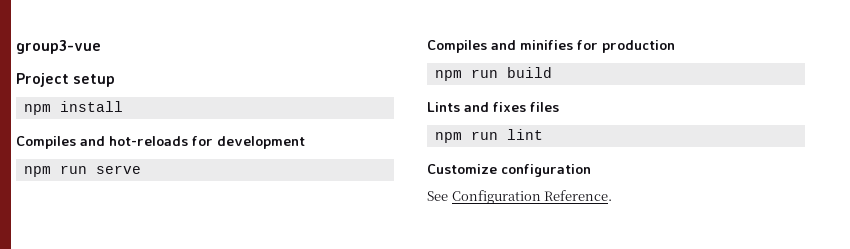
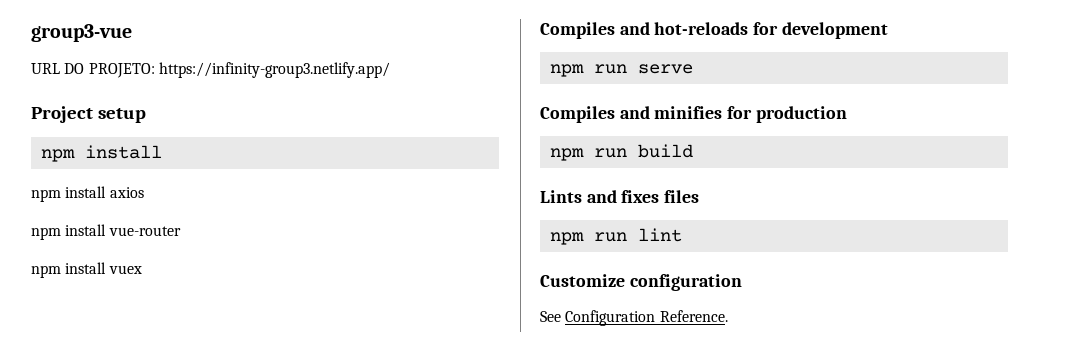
(101, 47) none -> [31,62,390,78] // URL DO PROJETO: https://infinity-group3.netlify.app/
(123, 106) none -> [31,186,144,202] [31,224,181,240] [31,262,142,278] // npm install axios // npm install vue-router // npm install vuex

